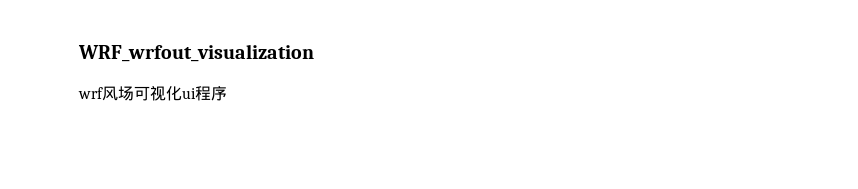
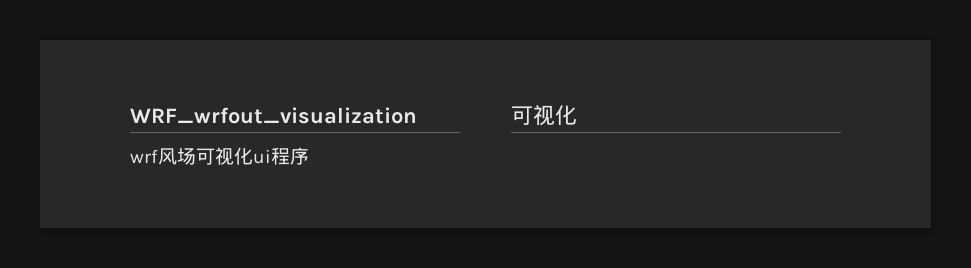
(227, 93) none -> [511,105,577,126] // 可视化

